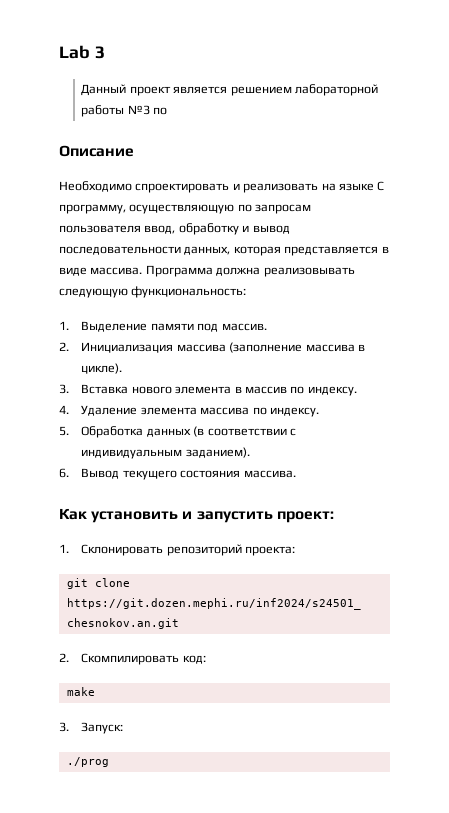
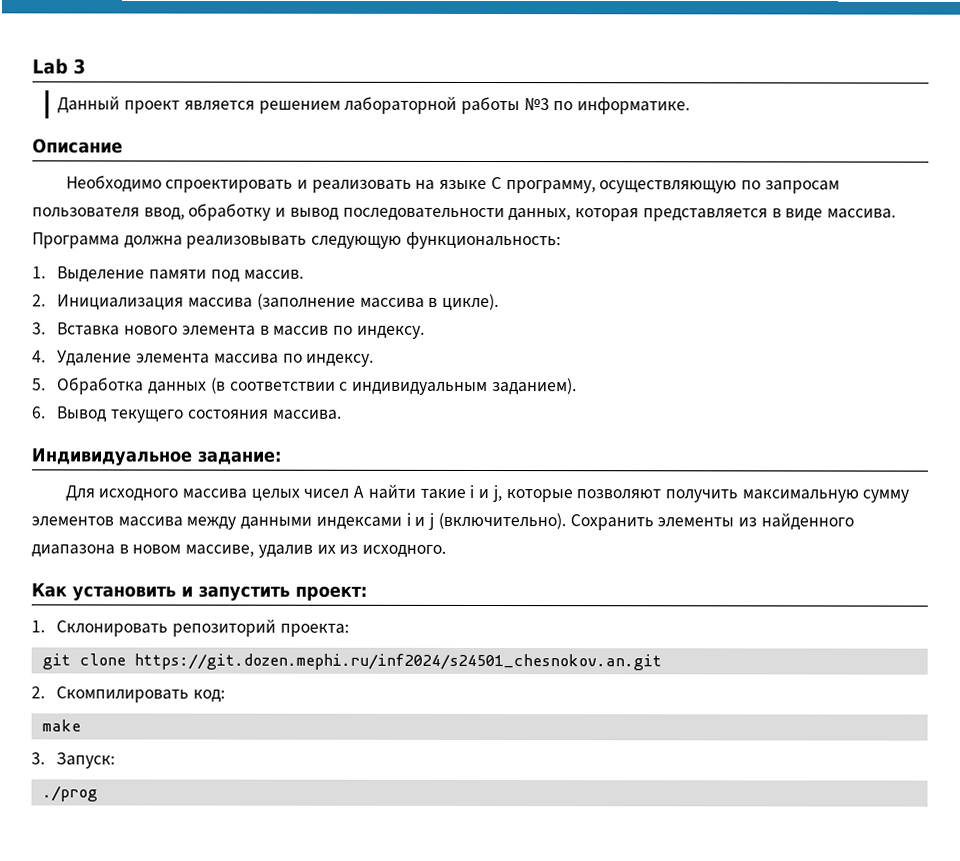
(168, 111) none -> [577,97,691,115] информатике.
(296, 474) none -> [31,447,281,466] [64,484,910,503] [31,512,854,531] [31,544,447,558] // Индивидуальное задание: // Для исходного массива целых чисел A найти такие i и j, которые позволяют получить максимальную сумму элементов массива между данными индексами i и j (включительно). Сохранить элементы из найденного диапазона в новом массиве, удалив их из исходного.

